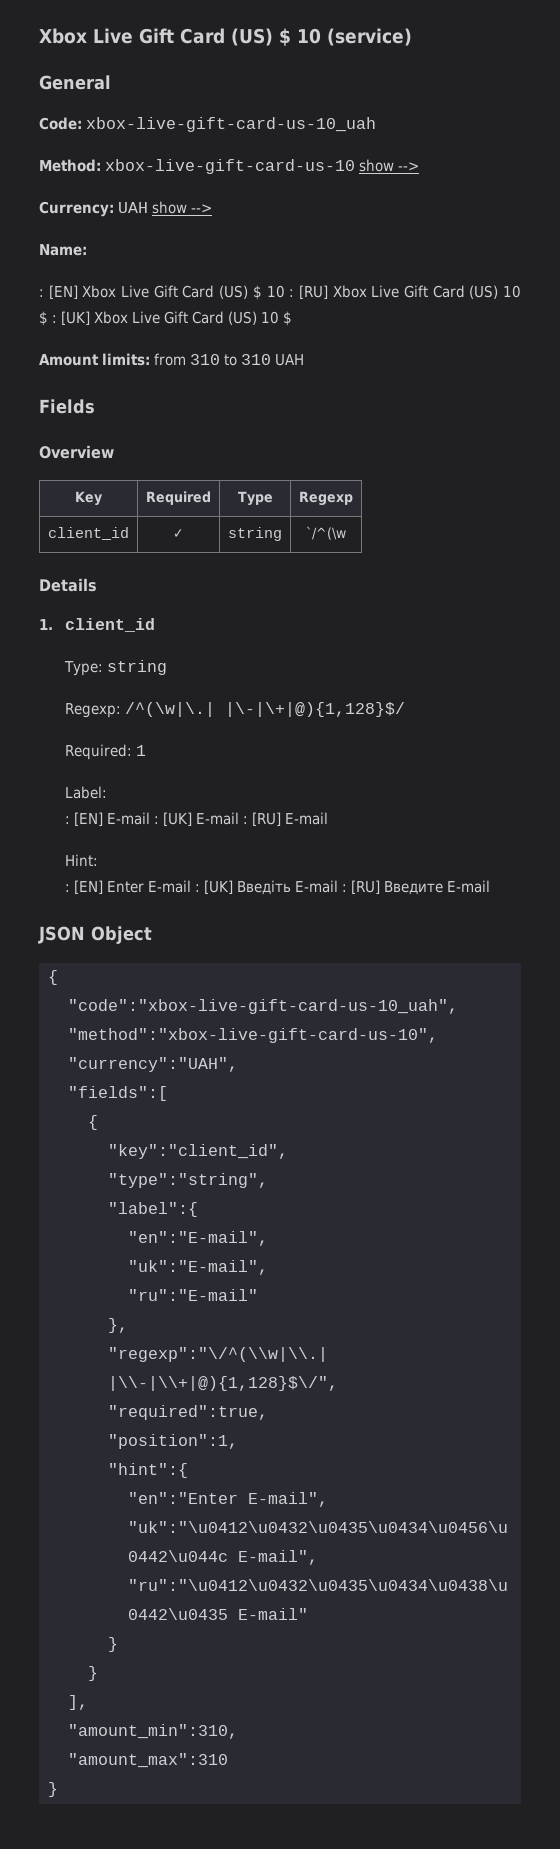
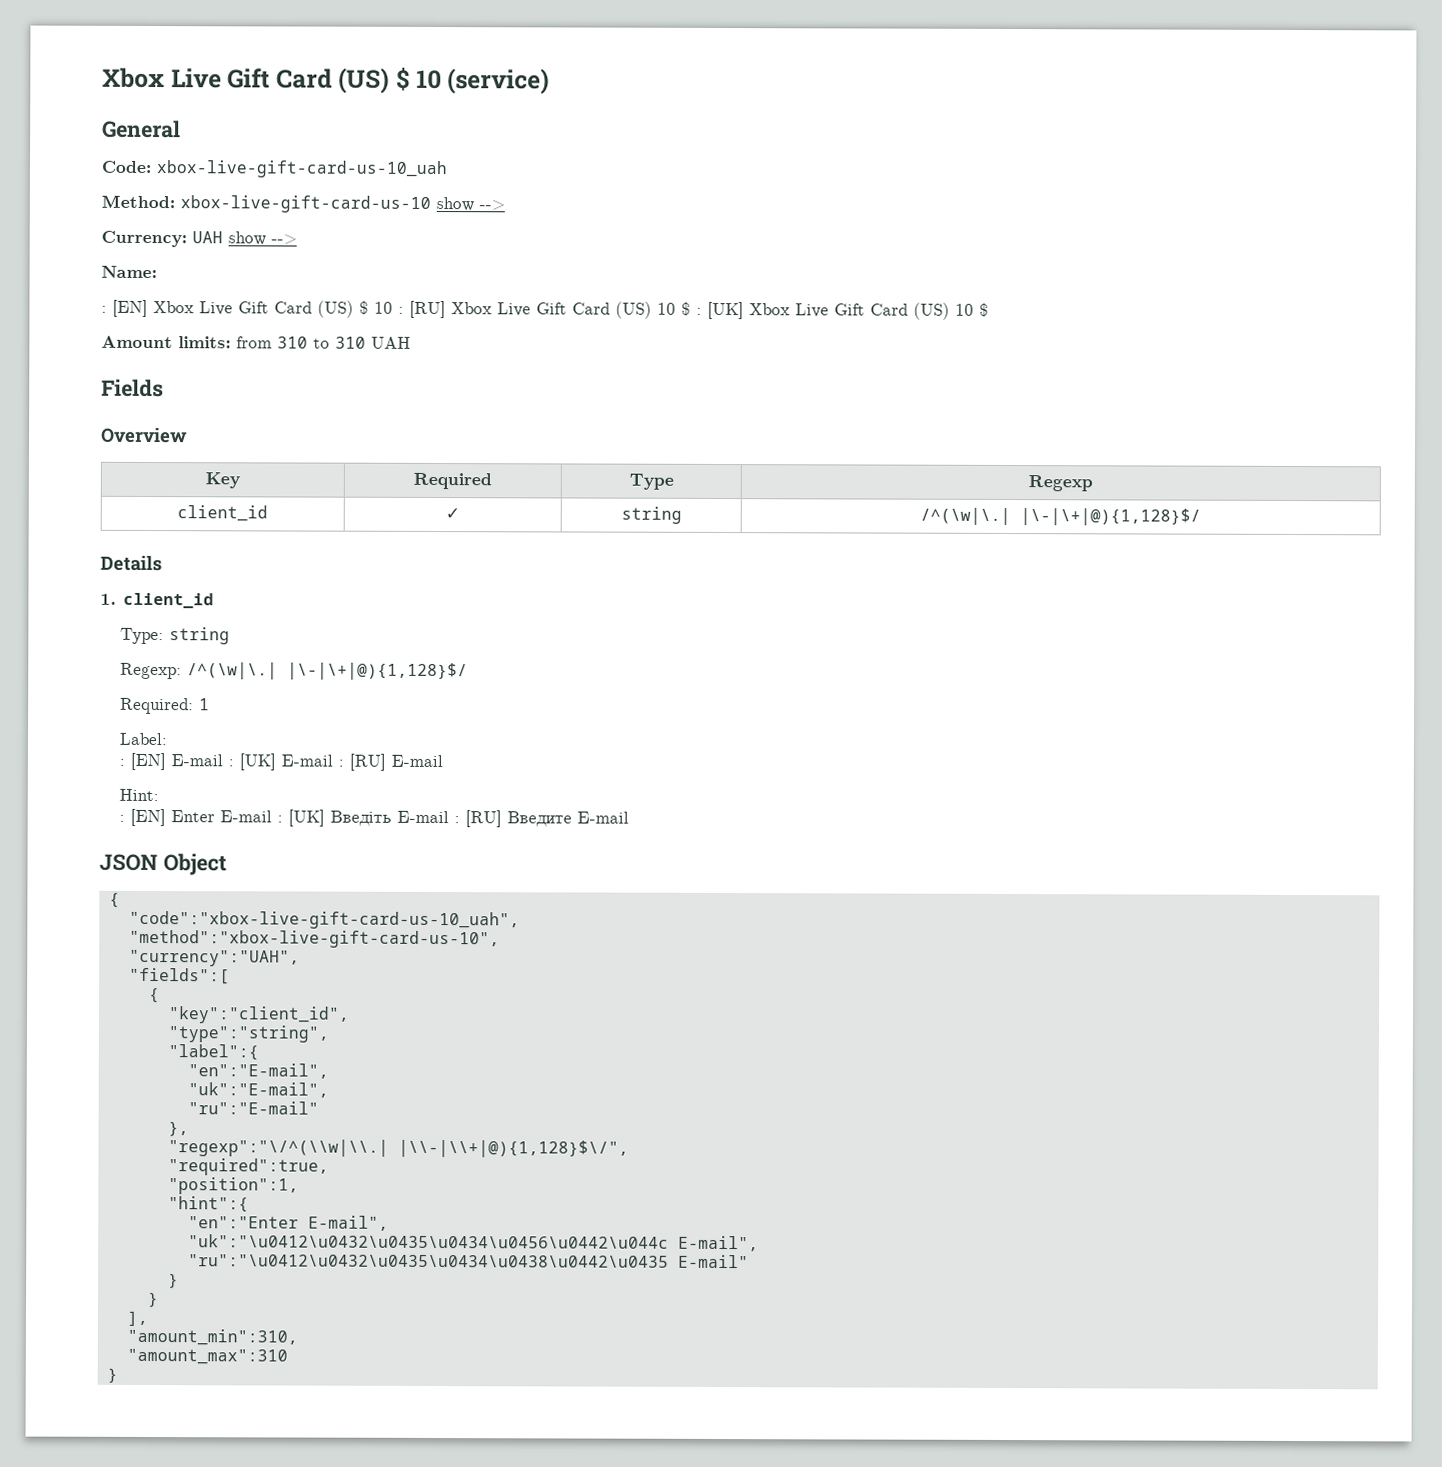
[306,526,346,540] `/^(\w -> [919,507,1201,526] /^(\w|\.| |\-|\+|@){1,128}$/

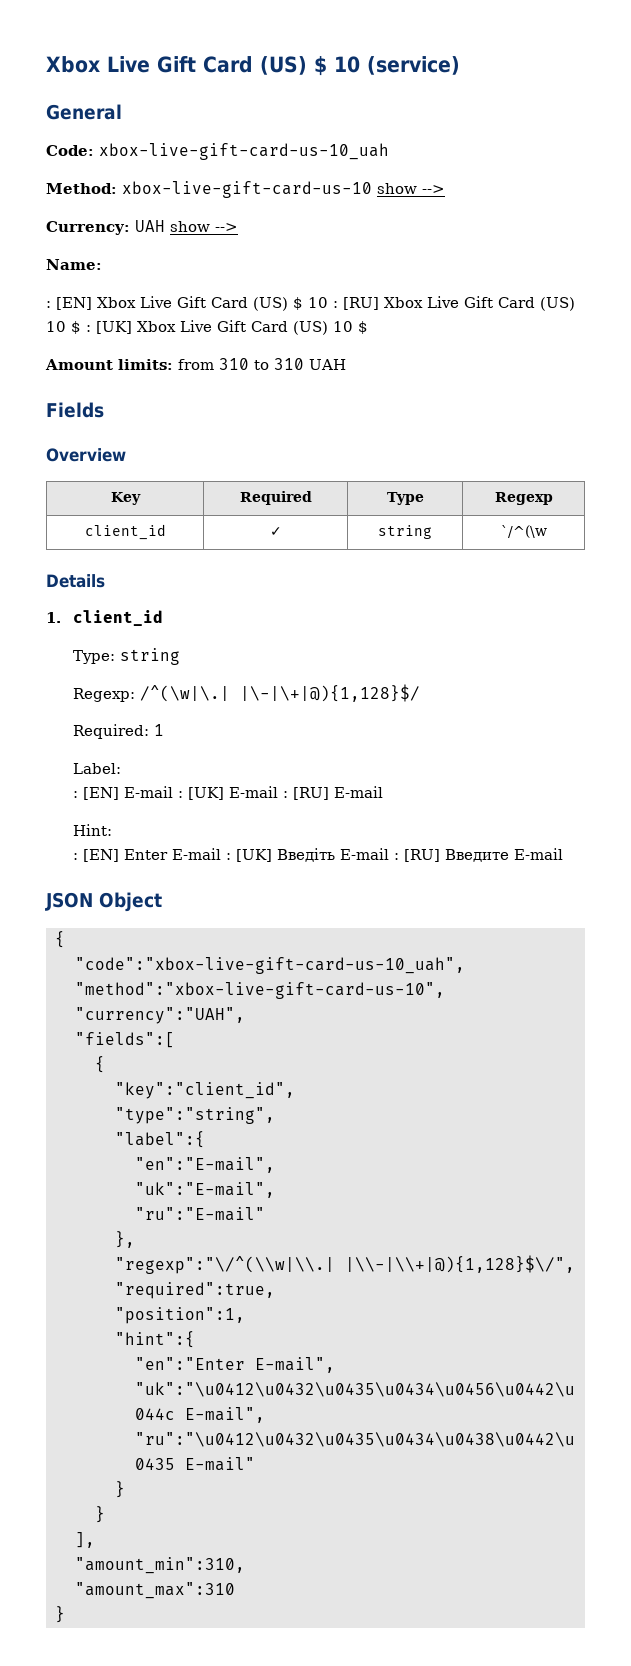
[919,507,1201,526] /^(\w|\.| |\-|\+|@){1,128}$/ -> [500,525,547,538] `/^(\w

